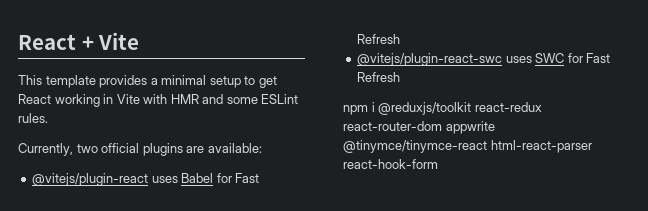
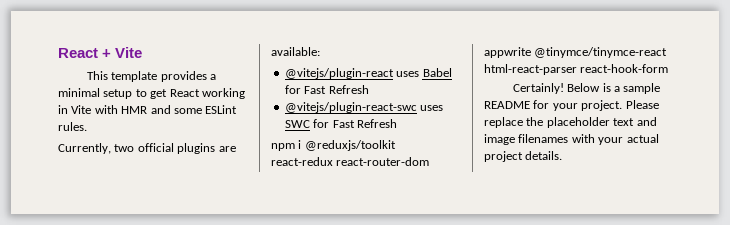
(438, 164) none -> [512,83,661,94] [484,100,659,111] [484,117,657,128] [484,134,659,145] [484,151,563,162] // Certainly! Below is a sample README for your project. Please replace the placeholder text and image filenames with your actual project details.

